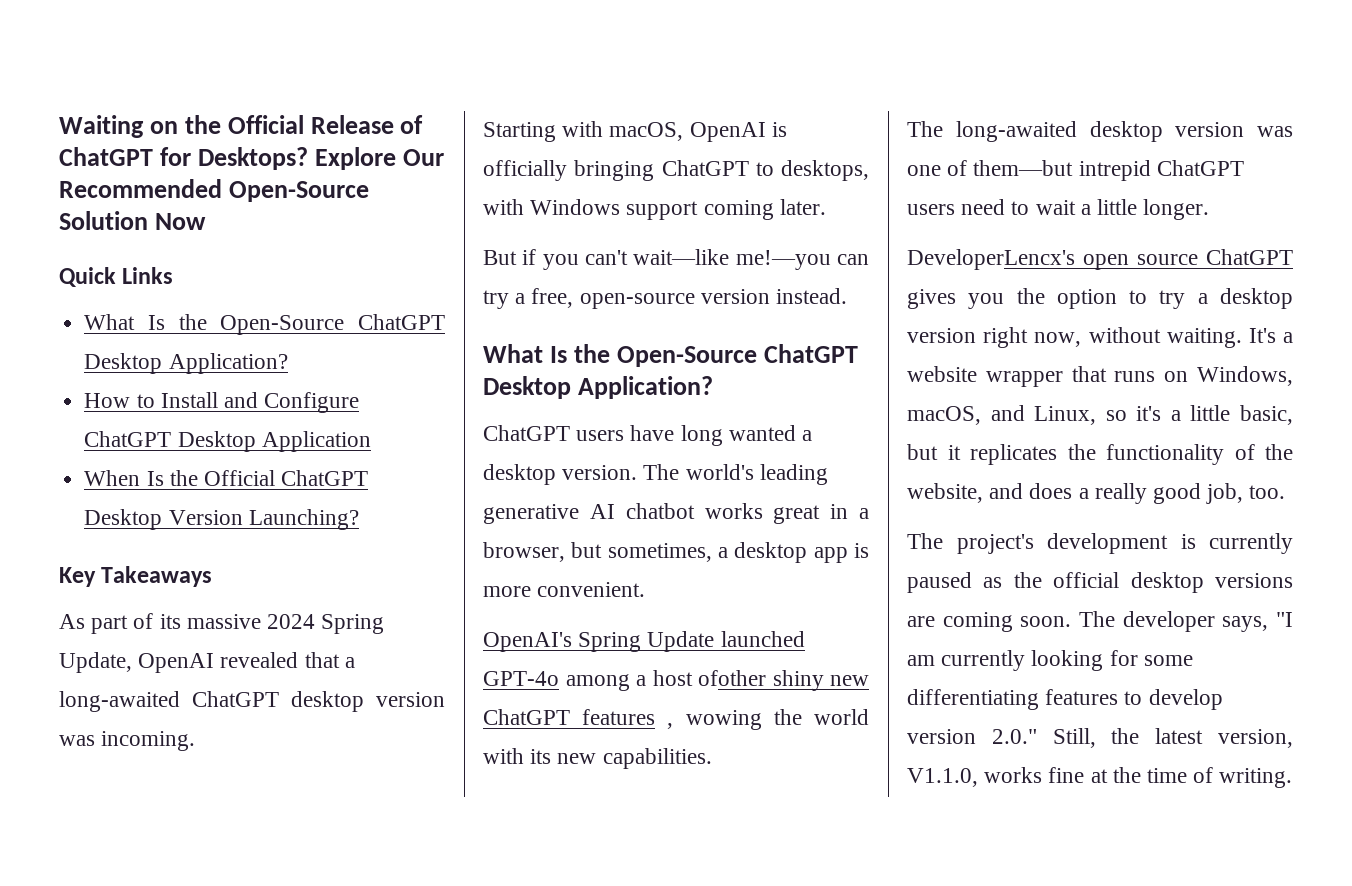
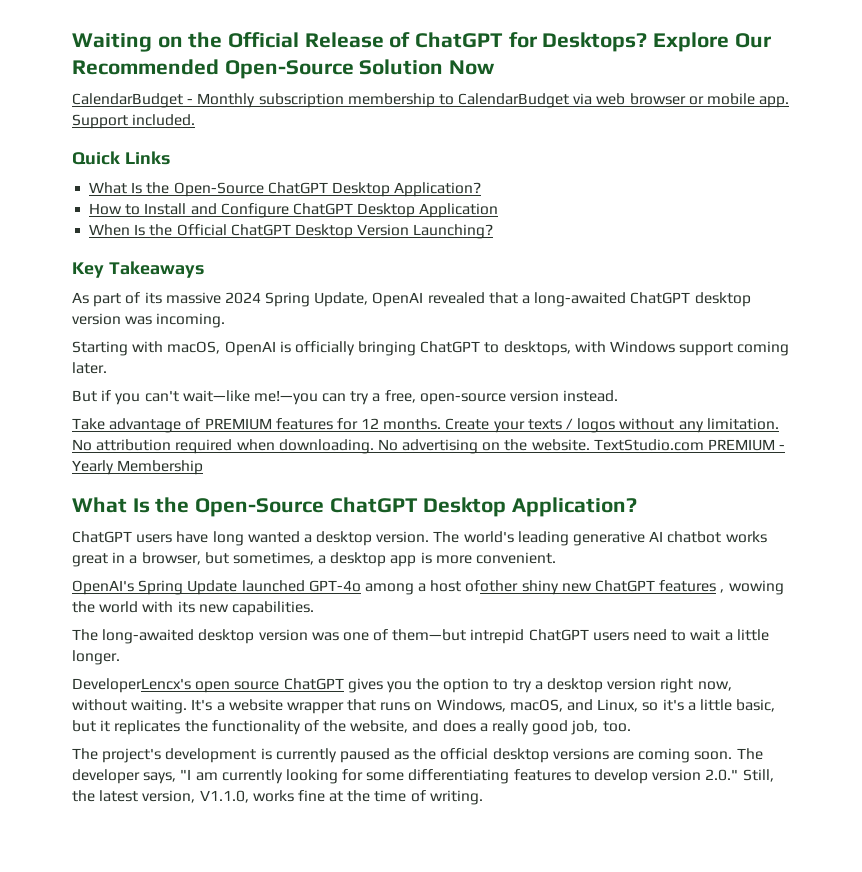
(206, 221) none -> [72,93,790,108] [72,114,196,129] // CalendarBudget - Monthly subscription membership to CalendarBudget via web browser or mobile app. Support included.
(848, 296) none -> [72,418,779,433] [72,439,786,454] [72,460,204,475] // Take advantage of PREMIUM features for 12 months. Create your texts / logos without any limitation. No attribution required when downloading. No advertising on the website. TextStudio.com PREMIUM - Yearly Membership

